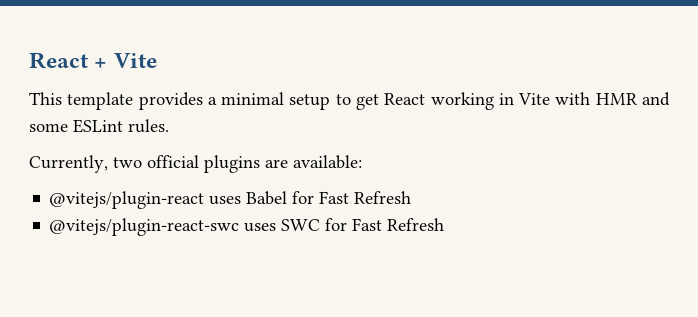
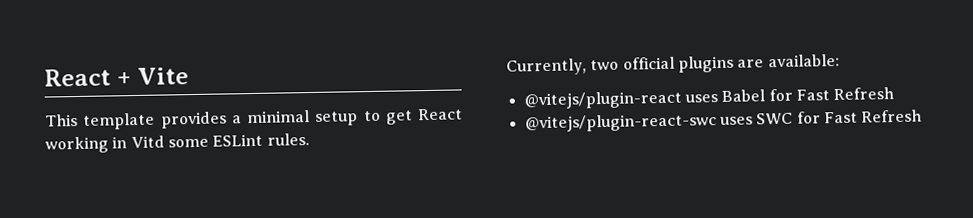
[518,92,671,106] Vite with HMR and -> [130,135,165,149] Vitd

